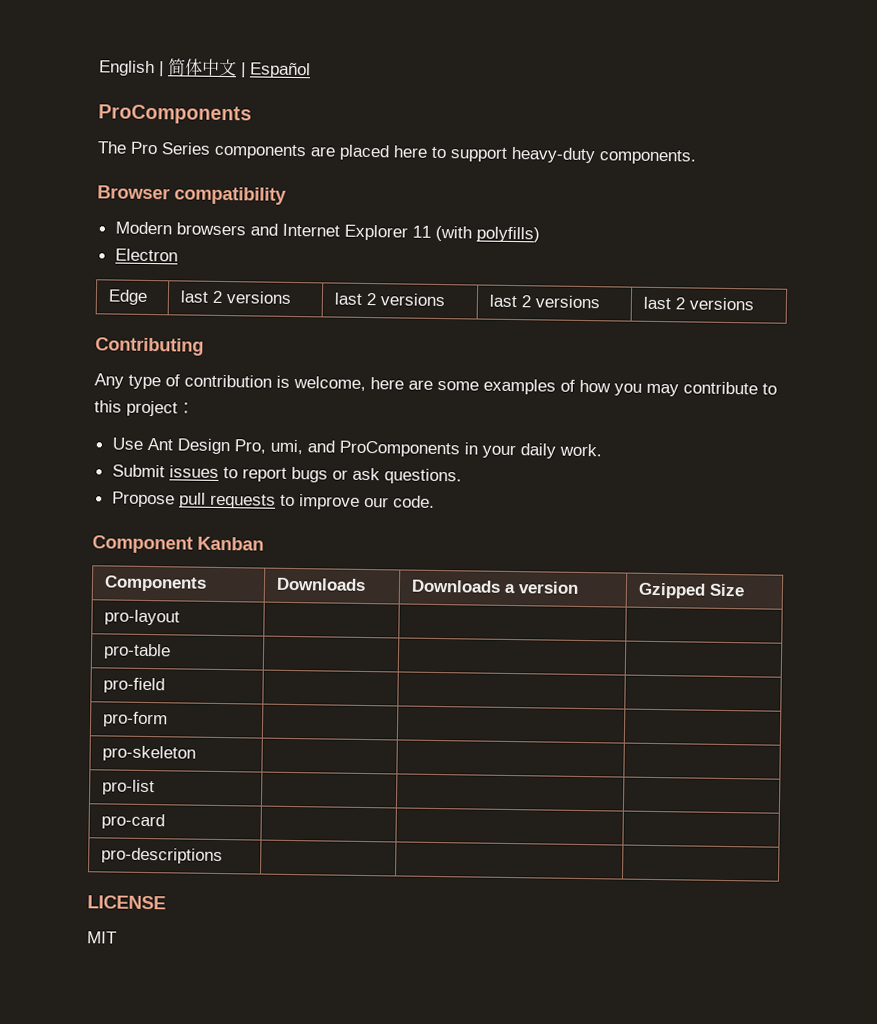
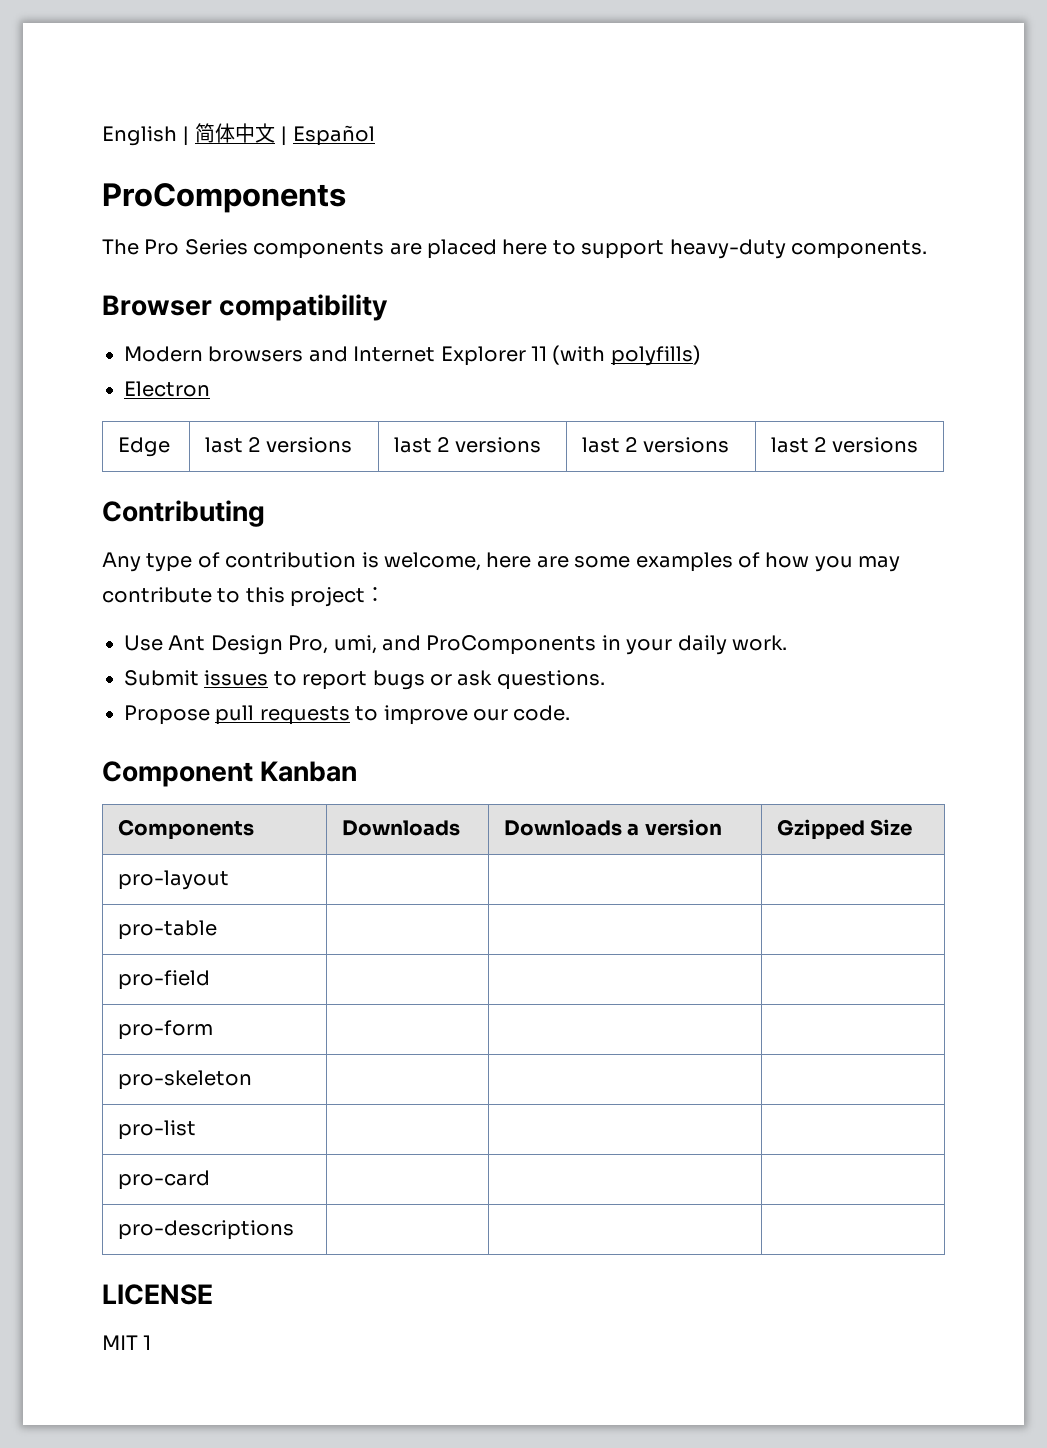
(117, 937) none -> [143,1335,152,1350] 1

